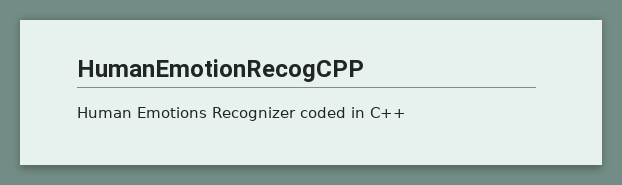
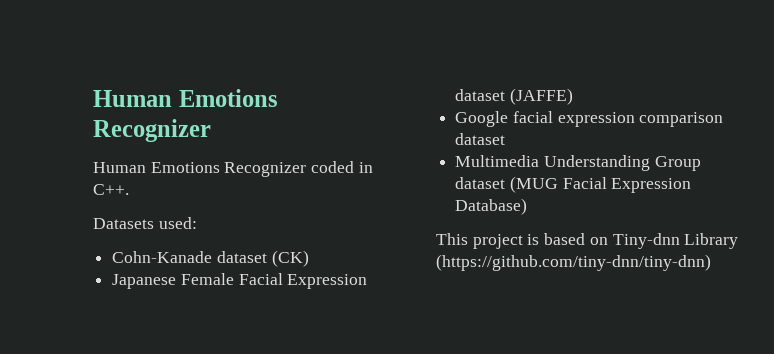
[77,59,364,82] HumanEmotionRecogCPP -> [93,89,278,107] [93,119,211,142] Human Emotions Recognizer
[370,107,406,118] C++ -> [93,184,129,195] [93,217,197,229] [112,250,309,267] [112,273,368,289] [455,88,573,105] [455,111,724,127] [455,133,506,145] [455,155,701,171] [455,176,692,193] [455,198,528,215] [436,233,739,249] [436,254,711,271] C++. // Datasets used: // Cohn-Kanade dataset (CK) // Japanese Female Facial Expression dataset (JAFFE) // Google facial expression comparison dataset // Multimedia Understanding Group dataset (MUG Facial Expression Database) // This project is based on Tiny-dnn Library (https://github.com/tiny-dnn/tiny-dnn)

